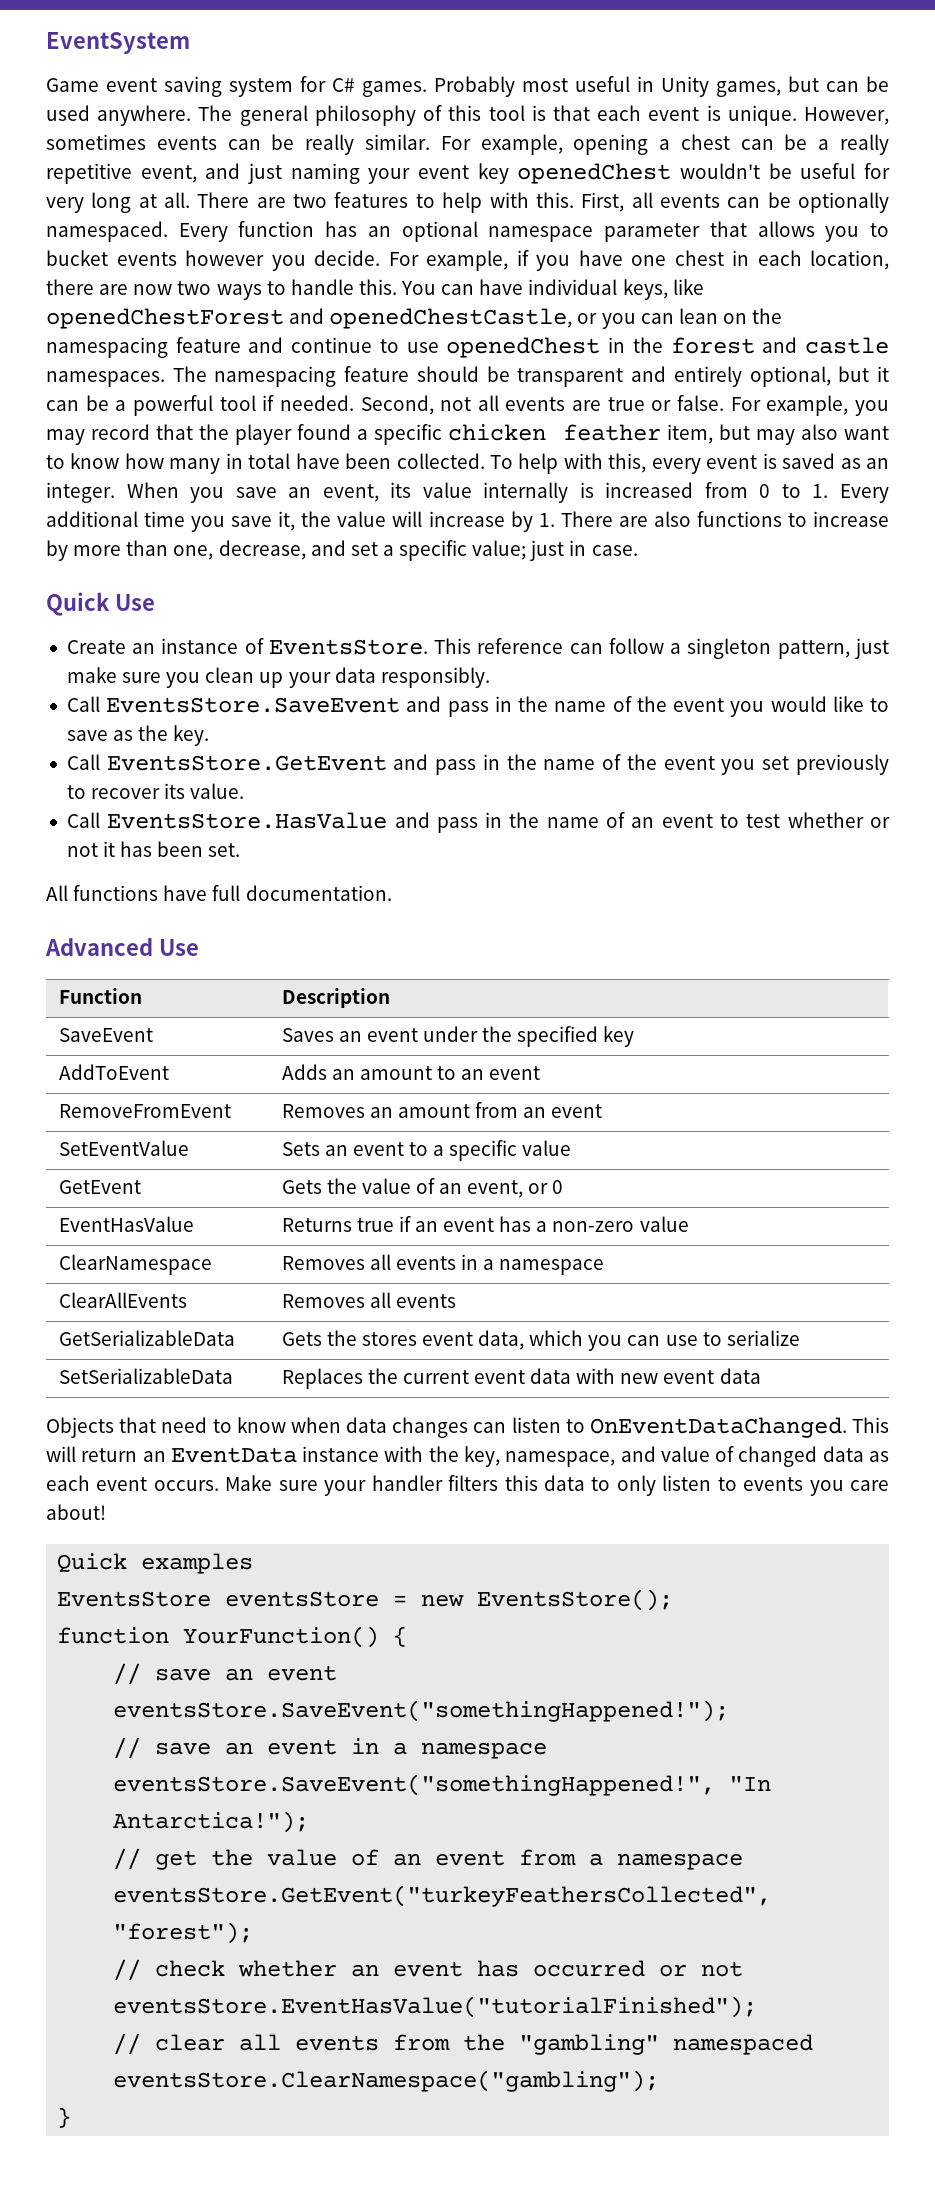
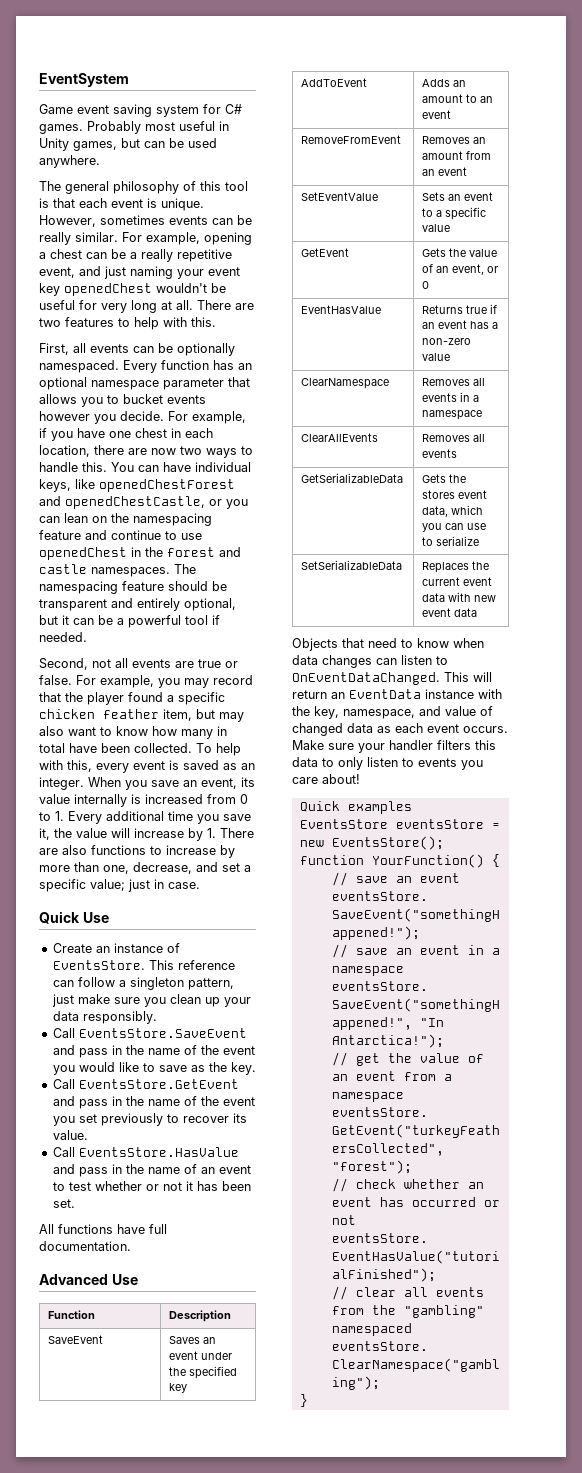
(192, 115) none -> (100, 161) //
(574, 200) none -> (216, 322) //
(354, 403) none -> (87, 637) //

